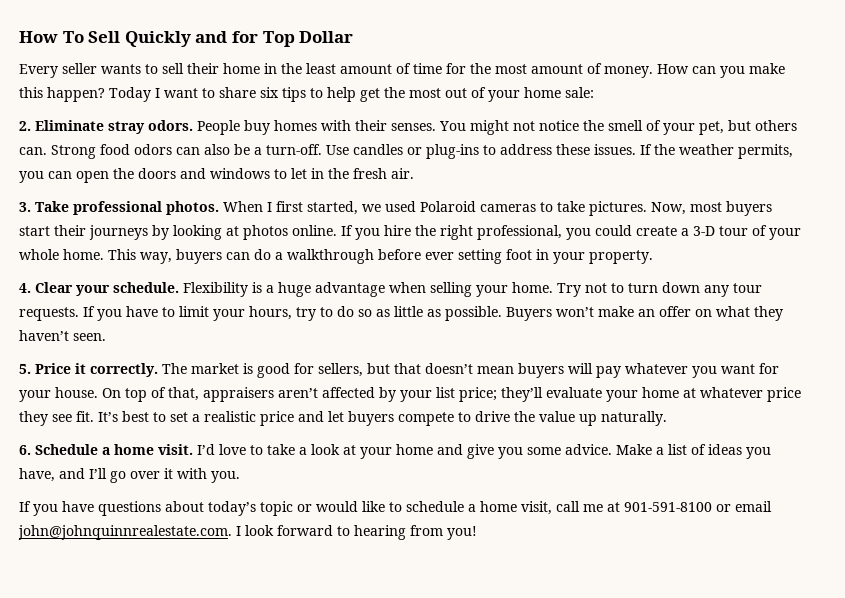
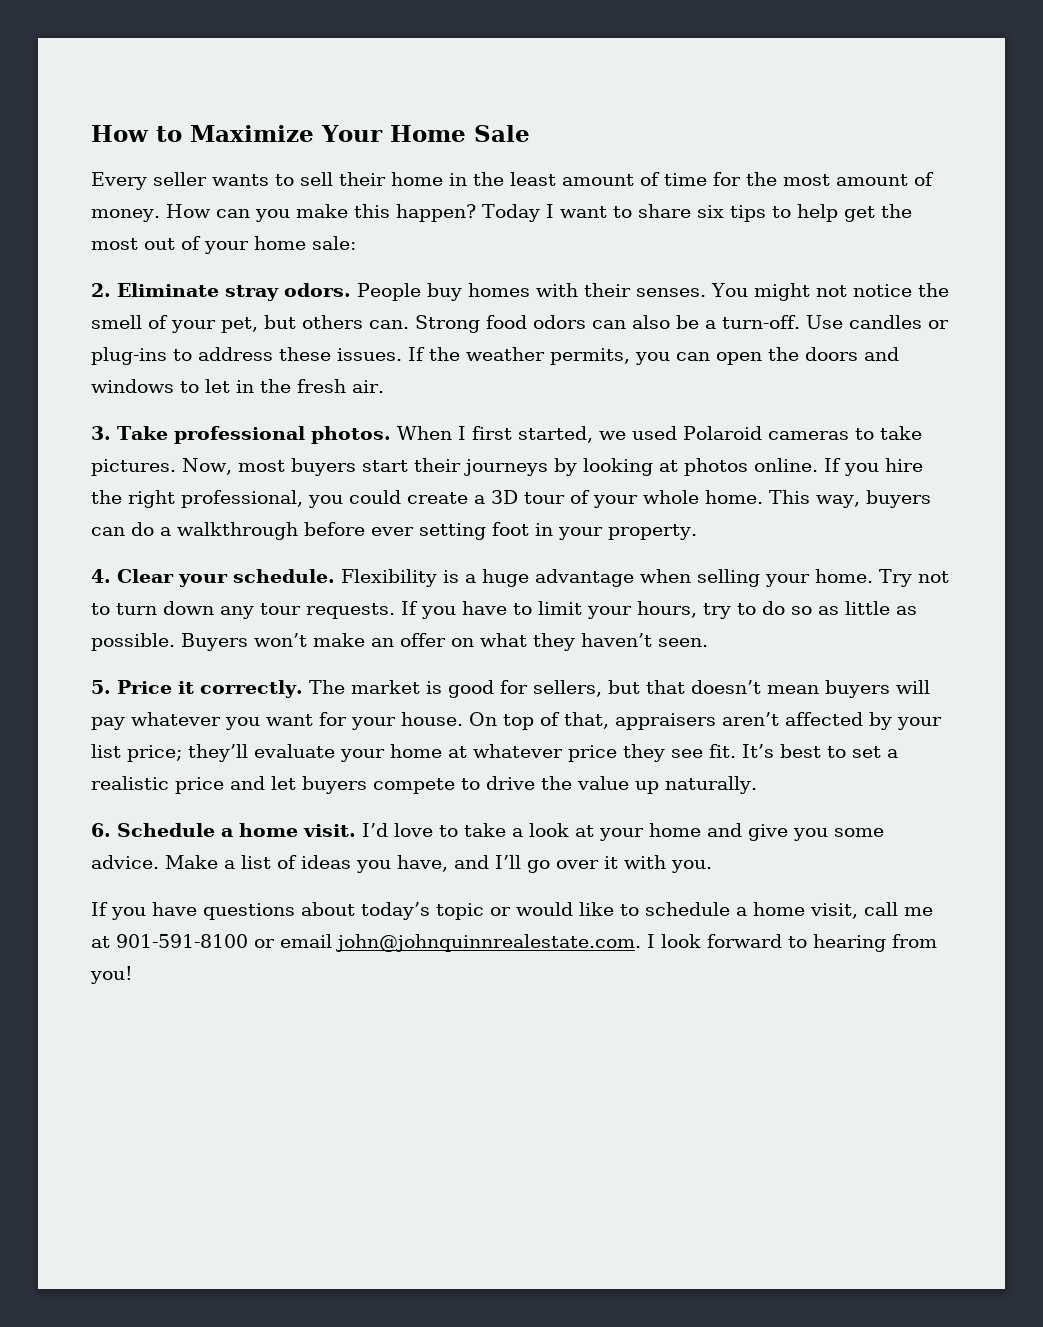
[19,31,354,47] How To Sell Quickly and for Top Dollar -> [91,125,530,142] How to Maximize Your Home Sale
[693,226,715,236] 3-D -> [491,490,518,504] 3D

